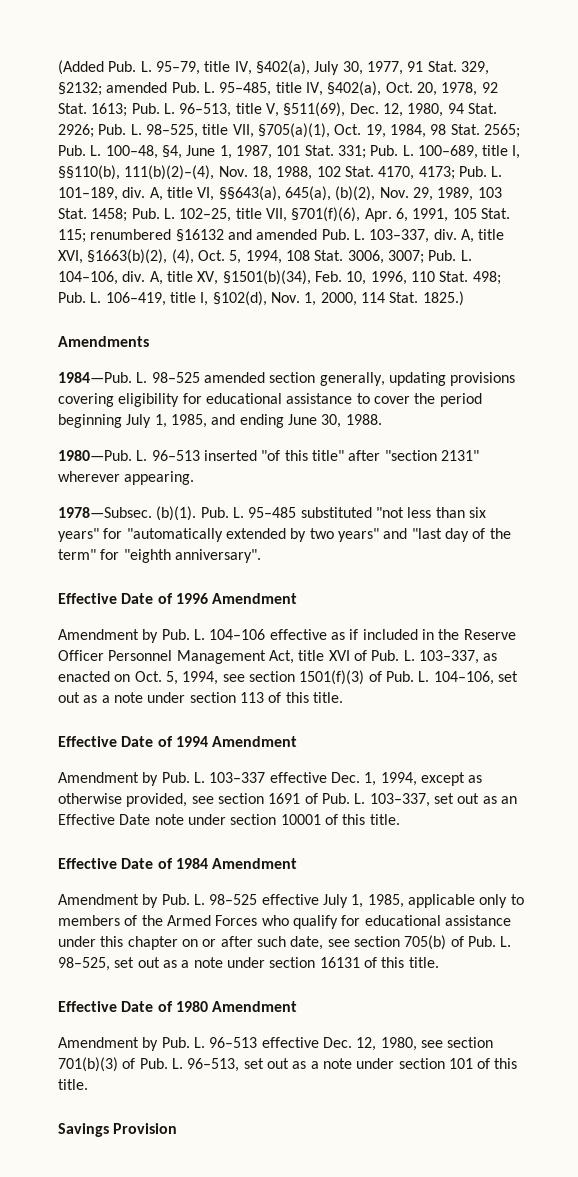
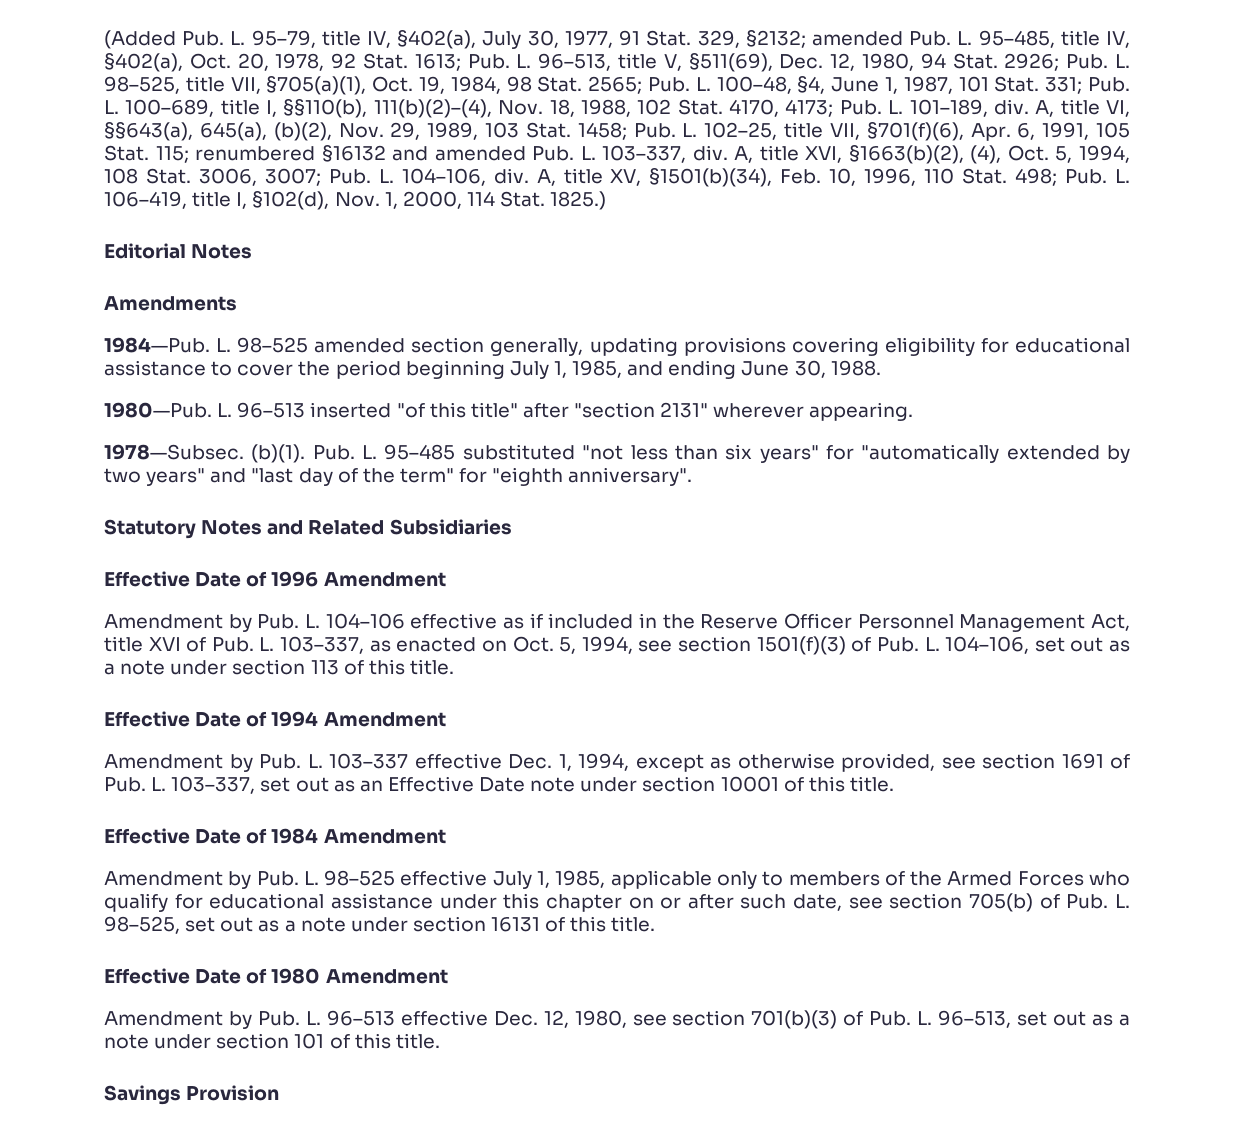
(464, 298) none -> [104,243,253,259] // Editorial Notes
(261, 556) none -> [104,519,512,539] // Statutory Notes and Related Subsidiaries

